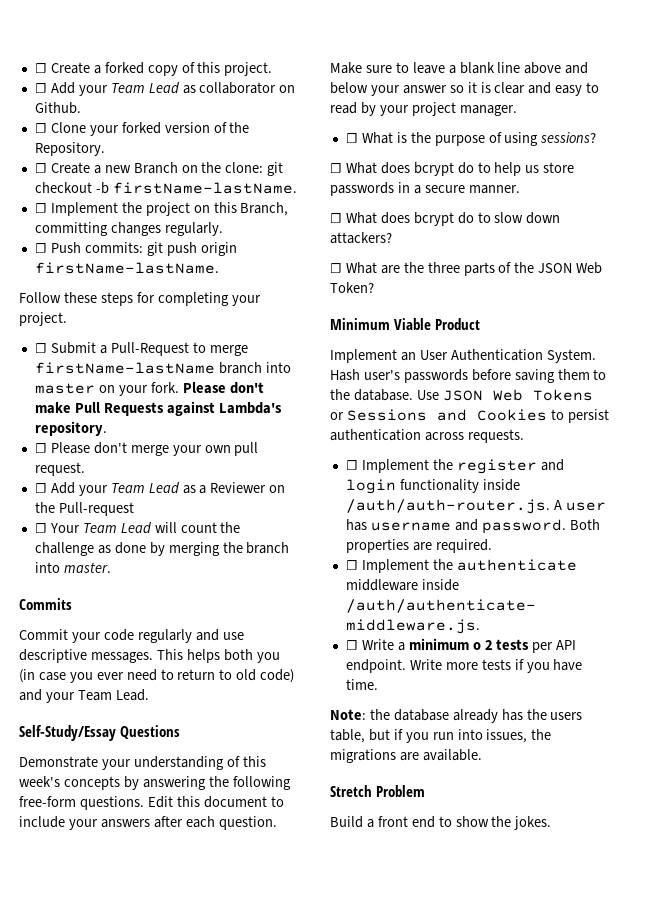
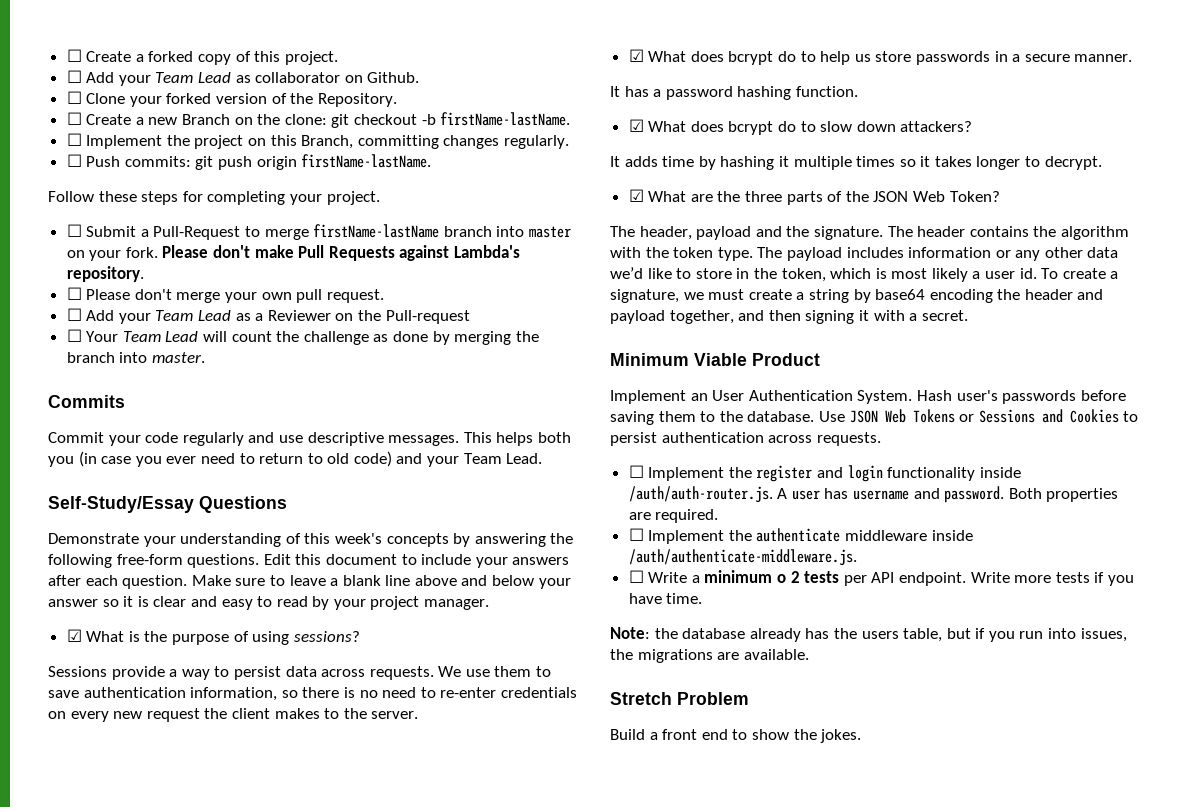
[345,133,358,143] ☐ -> [66,629,82,642] ☑
[330,163,342,173] ☐ -> [48,666,552,680] [48,687,577,701] [48,708,419,722] [628,49,644,62] Sessions provide a way to persist data across requests. We use them to save authentication information, so there is no need to re-enter credentials on every new request the client makes to the server. // ☑
[330,213,342,223] ☐ -> [610,86,858,100] [628,119,644,132] It has a password hashing function. // ☑
[330,263,342,273] ☐ -> [610,156,1102,170] [628,189,644,202] It adds time by hashing it multiple times so it takes longer to decrypt. // ☑
(374, 287) none -> [610,226,1129,240] [610,247,1119,261] [610,267,1119,282] [610,289,1104,303] [610,310,968,324] // The header, payload and the signature. The header contains the algorithm with the token type. The payload includes information or any other data we’d like to store in the token, which is most likely a user id. To create a signature, we must create a string by base64 encoding the header and payload together, and then signing it with a secret.

